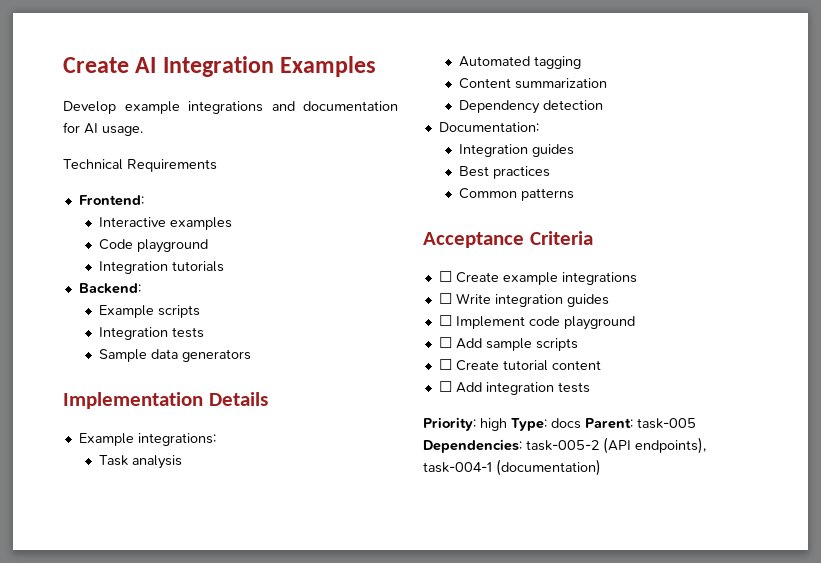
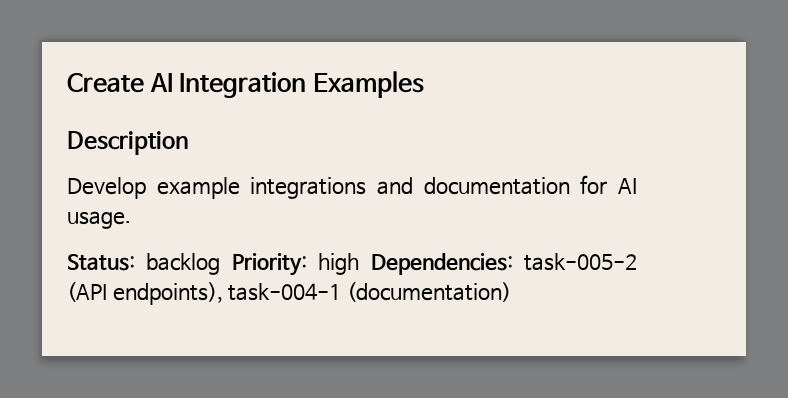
(377, 66) none -> [67,131,189,155] // Description
[63,159,217,172] [78,195,144,206] [99,217,233,230] [99,239,209,253] [99,261,225,274] [78,283,141,294] [99,305,201,318] [99,327,205,340] [99,349,252,362] [63,392,268,409] [78,433,216,446] [99,455,183,469] [459,56,582,69] [459,78,608,89] [459,100,604,114] [438,122,539,132] [459,144,575,157] [459,166,551,179] [459,188,575,201] [423,231,593,248] [438,271,637,285] [438,293,609,307] [438,315,635,330] [438,337,578,351] [438,359,601,371] [438,381,590,395] [423,417,696,431] Technical Requirements // Frontend: // Interactive examples // Code playground // Integration tutorials // Backend: // Example scripts // Integration tests // Sample data generators // Implementation Details // Example integrations: // Task analysis // Automated tagging // Content summarization // Dependency detection // Documentation: // Integration guides // Best practices // Common patterns // Acceptance Criteria // ☐ Create example integrations // ☐ Write integration guides // ☐ Implement code playground // ☐ Add sample scripts // ☐ Create tutorial content // ☐ Add integration tests // Priority: high Type: docs Parent: task-005 -> [67,253,360,276] Status: backlog Priority: high

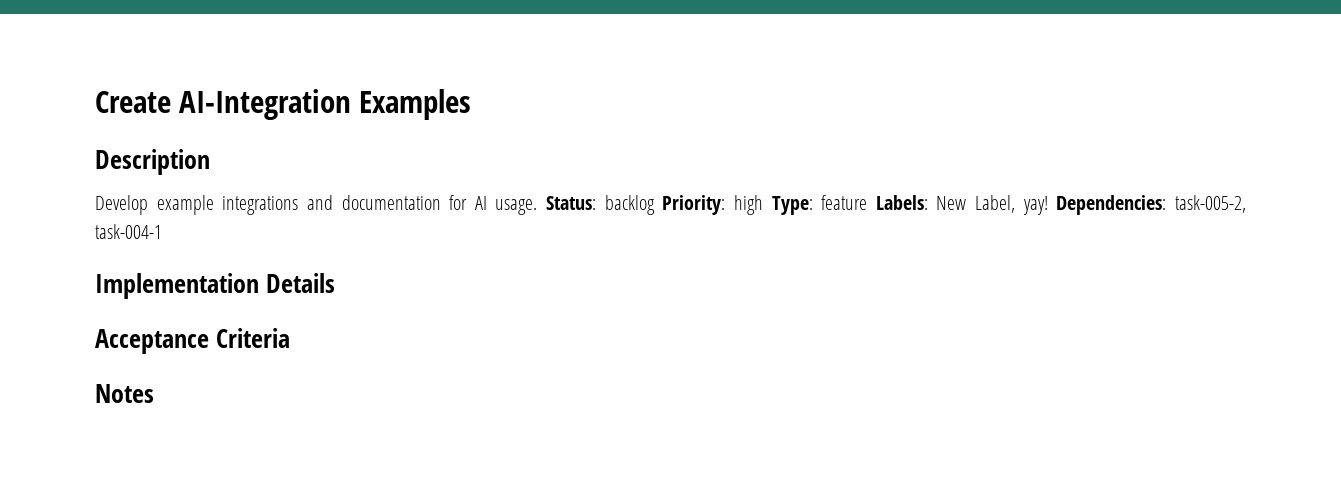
[149,72,307,98] AI Integration -> [179,89,352,120] AI-Integration
(131, 220) // -> (538, 207) none
[370,253,638,275] [67,282,511,305] Dependencies: task-005-2 (API endpoints), task-004-1 (documentation) -> [771,195,1246,215] [95,224,162,239] [95,273,336,299] [95,328,291,354] [95,384,154,403] Type: feature Labels: New Label, yay! Dependencies: task-005-2, task-004-1 // Implementation Details // Acceptance Criteria // Notes

